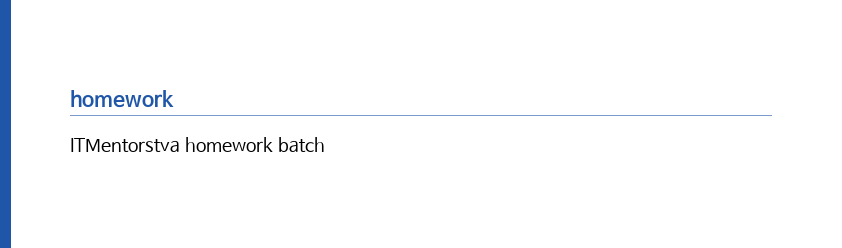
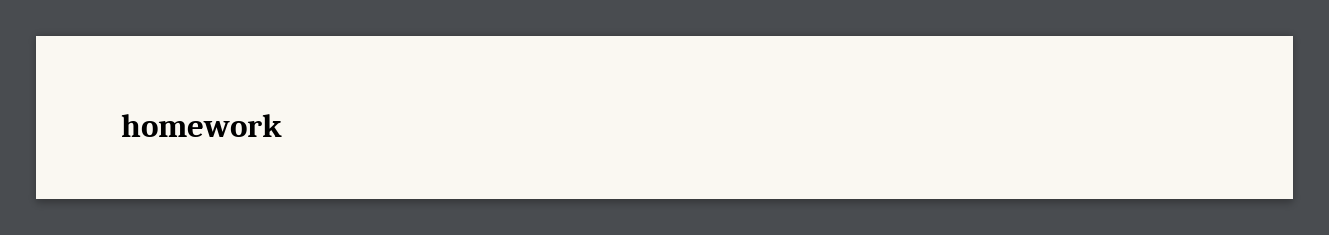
[70,90,174,108] [70,137,325,153] homework // ITMentorstva homework batch -> [121,114,282,137] homework

